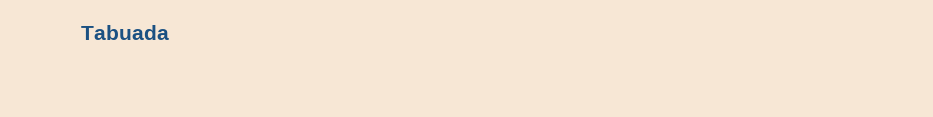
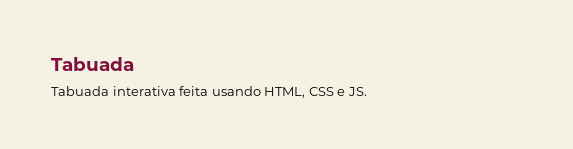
[81,25,169,40] Tabuada -> [51,57,134,71] [51,86,367,98] Tabuada // Tabuada interativa feita usando HTML, CSS e JS.

